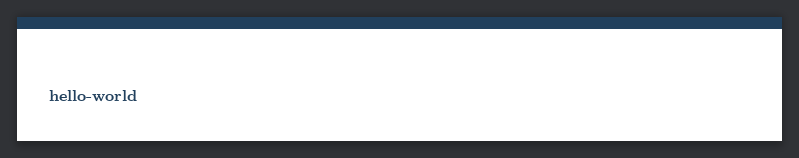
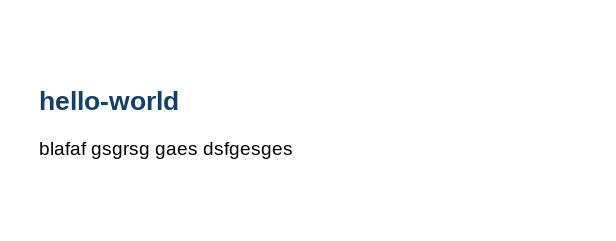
(137, 96) none -> [39,142,294,159] // blafaf gsgrsg gaes dsfgesges

